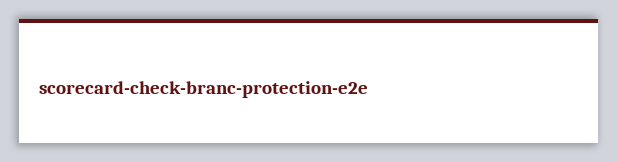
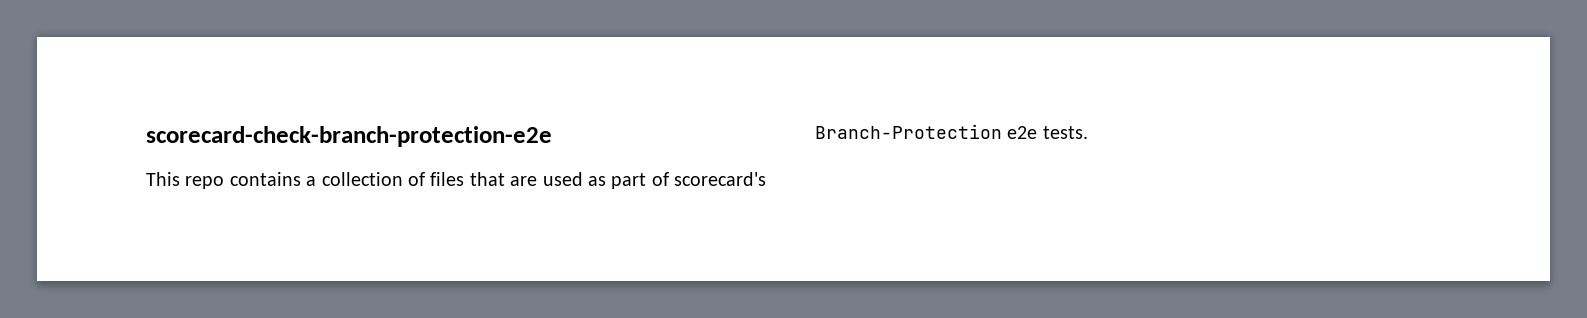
[39,81,368,98] scorecard-check-branc-protection-e2e -> [146,126,552,147] [146,172,767,189] [815,124,1088,139] scorecard-check-branch-protection-e2e // This repo contains a collection of files that are used as part of scorecard's Branch-Protection e2e tests.

